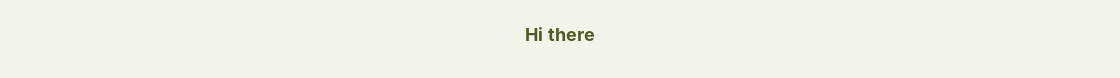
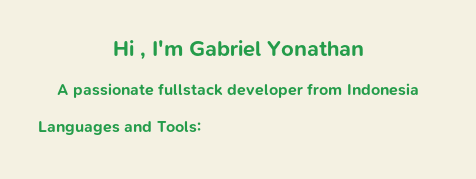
[547,28,595,41] there -> [139,40,364,60] [57,83,419,98] [38,121,201,135] , I'm Gabriel Yonathan // A passionate fullstack developer from Indonesia // Languages and Tools:

